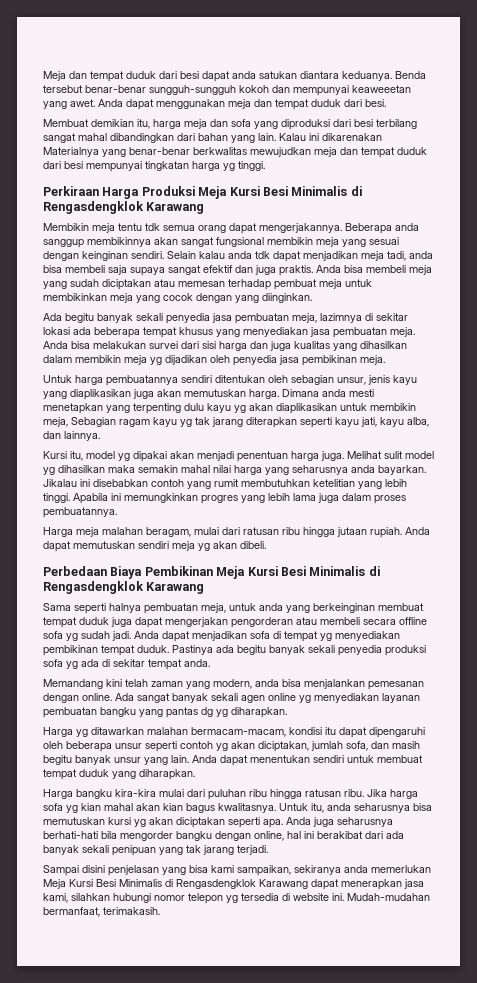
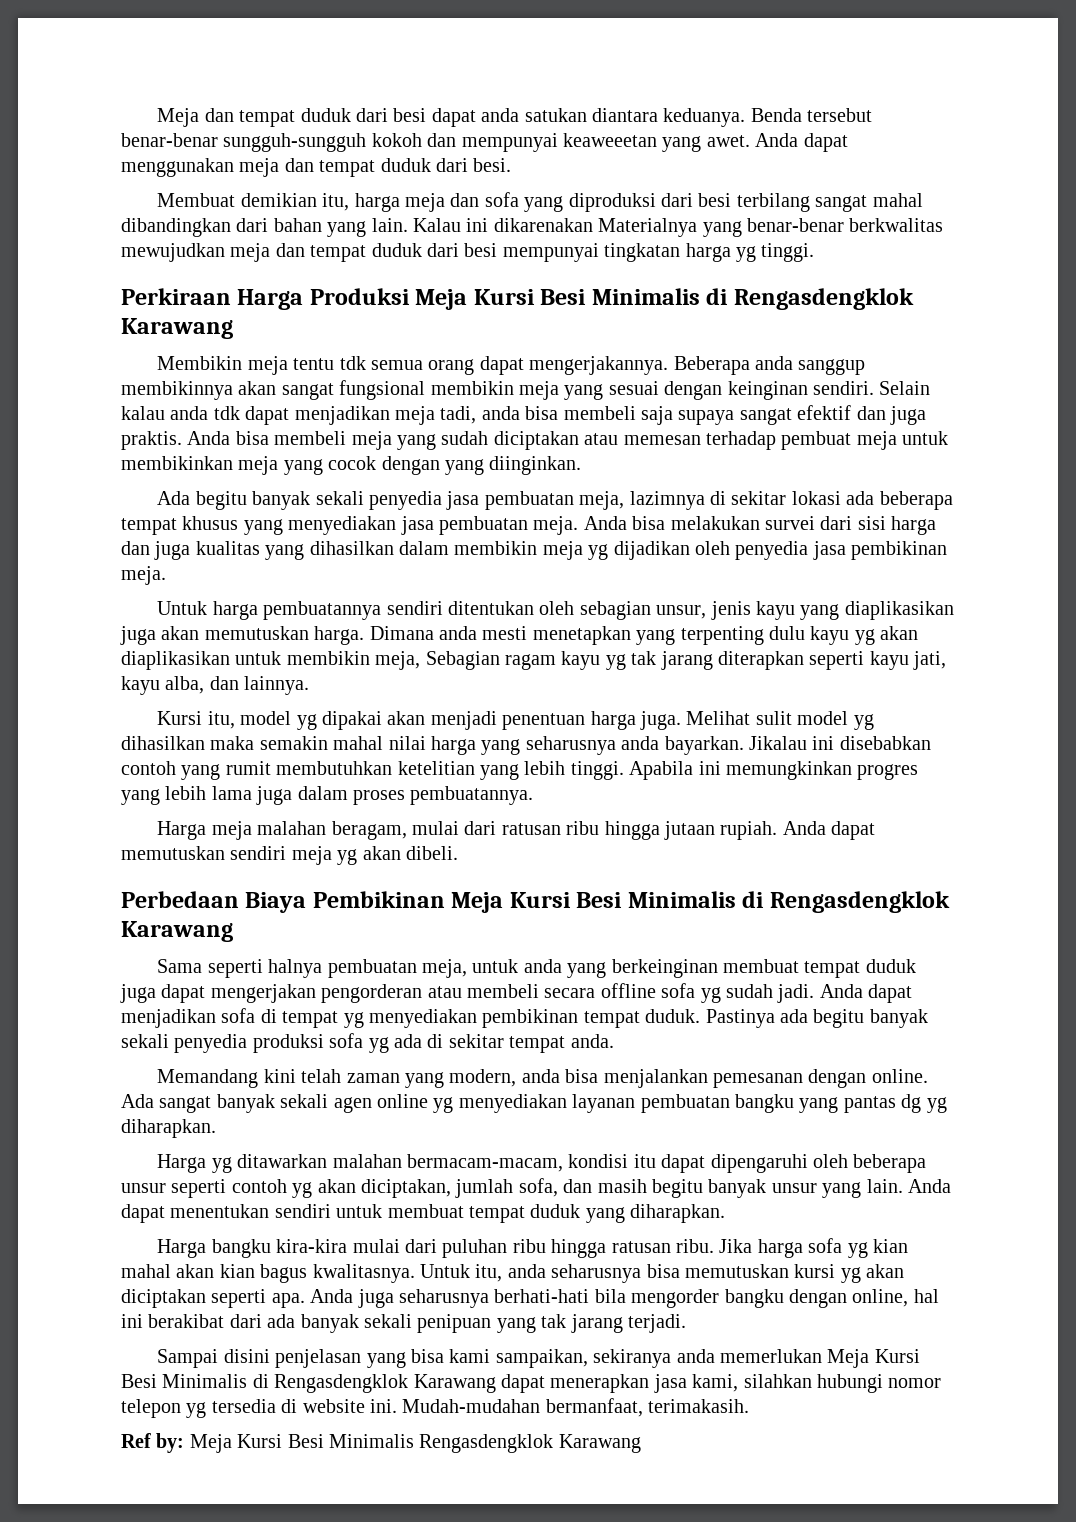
(160, 911) none -> [121,1433,641,1453] // Ref by: Meja Kursi Besi Minimalis Rengasdengklok Karawang

